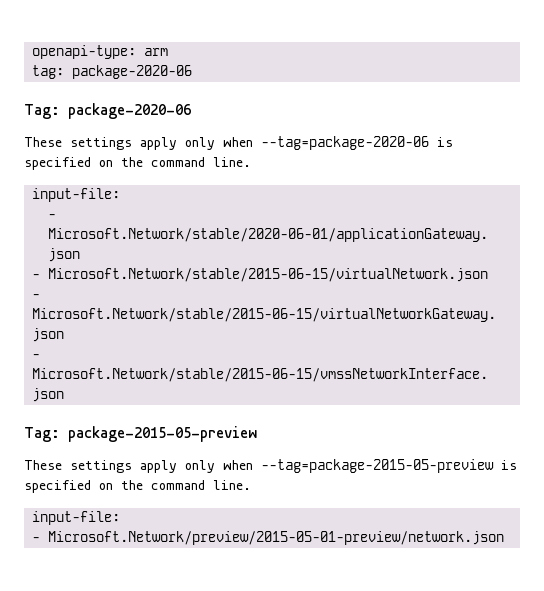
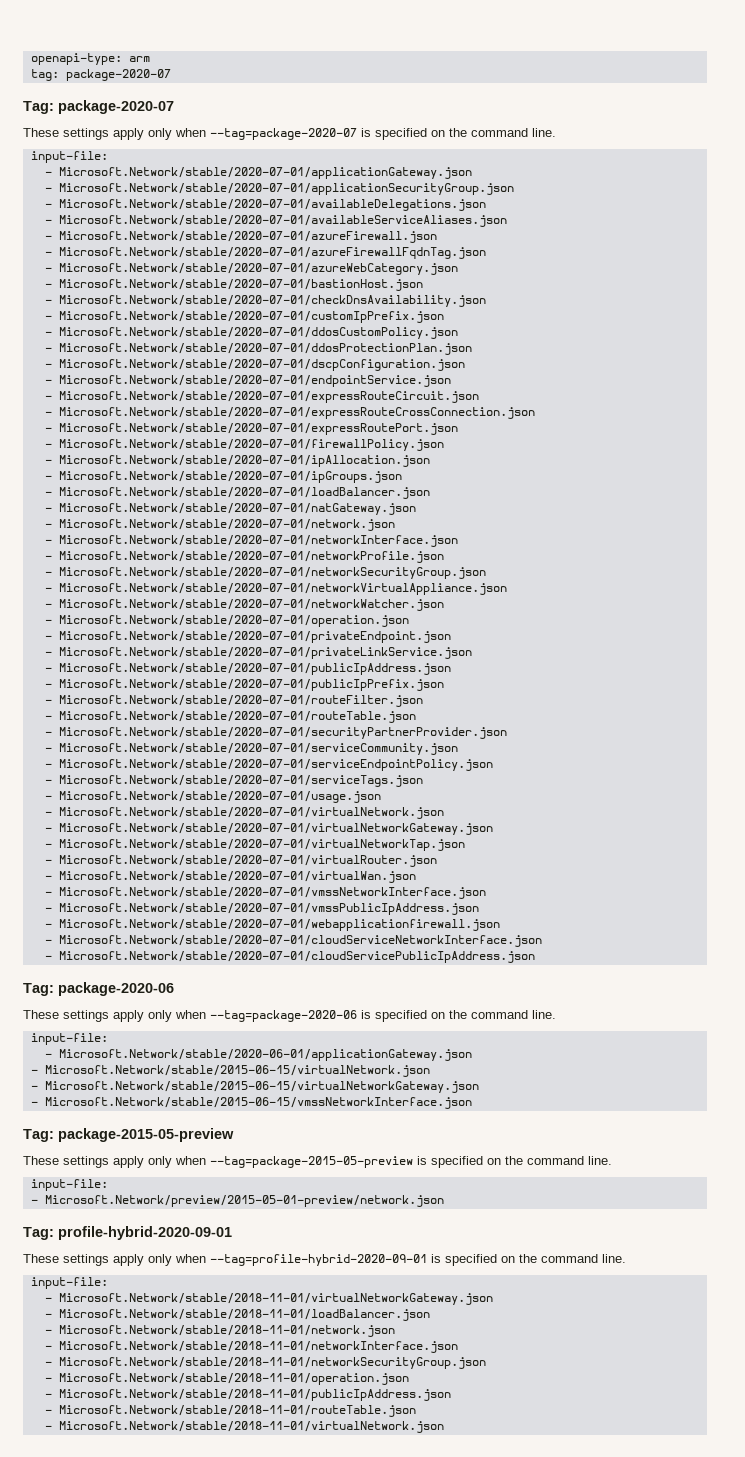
[72,65,193,79] package-2020-06 -> [65,69,171,81] [23,100,174,114] [23,128,556,140] [30,151,108,163] [44,167,472,179] [44,183,514,195] [44,199,486,211] [44,215,507,227] [44,231,437,243] [44,247,486,259] [44,263,458,275] [44,279,423,291] [44,295,486,307] [44,311,444,323] [44,327,458,339] [44,343,472,355] [44,359,465,371] [44,375,451,387] [44,391,479,403] [44,407,535,419] [44,423,458,435] [44,439,444,451] [44,455,430,467] [44,471,402,483] [44,487,430,499] [44,503,416,515] [44,519,395,531] [44,535,458,547] [44,551,444,563] [44,567,486,579] [44,583,507,595] [44,599,444,611] [44,615,409,627] [44,631,451,643] [44,647,472,659] [44,663,451,675] [44,679,444,691] [44,695,423,707] [44,711,416,723] [44,727,507,739] [44,743,458,755] [44,759,493,771] [44,775,423,787] [44,791,381,803] [44,807,444,819] [44,823,493,835] [44,839,465,851] [44,855,437,867] [44,871,416,883] [44,887,486,899] [44,903,479,915] [44,919,500,931] [44,935,542,947] [44,951,535,963] package-2020-07 // Tag: package-2020-07 // These settings apply only when --tag=package-2020-07 is specified on the command line. // input-file: // - Microsoft.Network/stable/2020-07-01/applicationGateway.json // - Microsoft.Network/stable/2020-07-01/applicationSecurityGroup.json // - Microsoft.Network/stable/2020-07-01/availableDelegations.json // - Microsoft.Network/stable/2020-07-01/availableServiceAliases.json // - Microsoft.Network/stable/2020-07-01/azureFirewall.json // - Microsoft.Network/stable/2020-07-01/azureFirewallFqdnTag.json // - Microsoft.Network/stable/2020-07-01/azureWebCategory.json // - Microsoft.Network/stable/2020-07-01/bastionHost.json // - Microsoft.Network/stable/2020-07-01/checkDnsAvailability.json // - Microsoft.Network/stable/2020-07-01/customIpPrefix.json // - Microsoft.Network/stable/2020-07-01/ddosCustomPolicy.json // - Microsoft.Network/stable/2020-07-01/ddosProtectionPlan.json // - Microsoft.Network/stable/2020-07-01/dscpConfiguration.json // - Microsoft.Network/stable/2020-07-01/endpointService.json // - Microsoft.Network/stable/2020-07-01/expressRouteCircuit.json // - Microsoft.Network/stable/2020-07-01/expressRouteCrossConnection.json // - Microsoft.Network/stable/2020-07-01/expressRoutePort.json // - Microsoft.Network/stable/2020-07-01/firewallPolicy.json // - Microsoft.Network/stable/2020-07-01/ipAllocation.json // - Microsoft.Network/stable/2020-07-01/ipGroups.json // - Microsoft.Network/stable/2020-07-01/loadBalancer.json // - Microsoft.Network/stable/2020-07-01/natGateway.json // - Microsoft.Network/stable/2020-07-01/network.json // - Microsoft.Network/stable/2020-07-01/networkInterface.json // - Microsoft.Network/stable/2020-07-01/networkProfile.json // - Microsoft.Network/stable/2020-07-01/networkSecurityGroup.json // - Microsoft.Network/stable/2020-07-01/networkVirtualAppliance.json // - Microsoft.Network/stable/2020-07-01/networkWatcher.json // - Microsoft.Network/stable/2020-07-01/operation.json // - Microsoft.Network/stable/2020-07-01/privateEndpoint.json // - Microsoft.Network/stable/2020-07-01/privateLinkService.json // - Microsoft.Network/stable/2020-07-01/publicIpAddress.json // - Microsoft.Network/stable/2020-07-01/publicIpPrefix.json // - Microsoft.Network/stable/2020-07-01/routeFilter.json // - Microsoft.Network/stable/2020-07-01/routeTable.json // - Microsoft.Network/stable/2020-07-01/securityPartnerProvider.json // - Microsoft.Network/stable/2020-07-01/serviceCommunity.json // - Microsoft.Network/stable/2020-07-01/serviceEndpointPolicy.json // - Microsoft.Network/stable/2020-07-01/serviceTags.json // - Microsoft.Network/stable/2020-07-01/usage.json // - Microsoft.Network/stable/2020-07-01/virtualNetwork.json // - Microsoft.Network/stable/2020-07-01/virtualNetworkGateway.json // - Microsoft.Network/stable/2020-07-01/virtualNetworkTap.json // - Microsoft.Network/stable/2020-07-01/virtualRouter.json // - Microsoft.Network/stable/2020-07-01/virtualWan.json // - Microsoft.Network/stable/2020-07-01/vmssNetworkInterface.json // - Microsoft.Network/stable/2020-07-01/vmssPublicIpAddress.json // - Microsoft.Network/stable/2020-07-01/webapplicationfirewall.json // - Microsoft.Network/stable/2020-07-01/cloudServiceNetworkInterface.json // - Microsoft.Network/stable/2020-07-01/cloudServicePublicIpAddress.json
(505, 538) none -> [23,1226,232,1240] [23,1254,626,1266] [30,1277,108,1289] [44,1293,493,1305] [44,1309,430,1321] [44,1325,395,1337] [44,1341,458,1353] [44,1357,486,1369] [44,1373,409,1385] [44,1389,451,1401] [44,1405,416,1417] [44,1421,444,1433] // Tag: profile-hybrid-2020-09-01 // These settings apply only when --tag=profile-hybrid-2020-09-01 is specified on the command line. // input-file: // - Microsoft.Network/stable/2018-11-01/virtualNetworkGateway.json // - Microsoft.Network/stable/2018-11-01/loadBalancer.json // - Microsoft.Network/stable/2018-11-01/network.json // - Microsoft.Network/stable/2018-11-01/networkInterface.json // - Microsoft.Network/stable/2018-11-01/networkSecurityGroup.json // - Microsoft.Network/stable/2018-11-01/operation.json // - Microsoft.Network/stable/2018-11-01/publicIpAddress.json // - Microsoft.Network/stable/2018-11-01/routeTable.json // - Microsoft.Network/stable/2018-11-01/virtualNetwork.json

